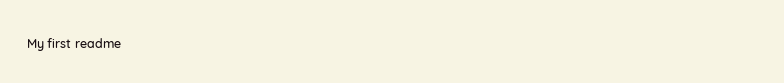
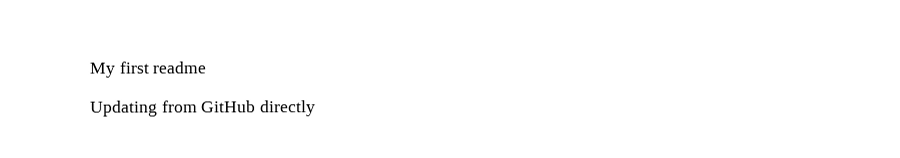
(121, 43) none -> [90,100,317,117] // Updating from GitHub directly

